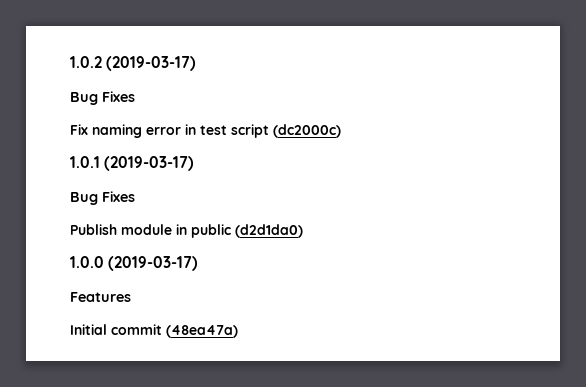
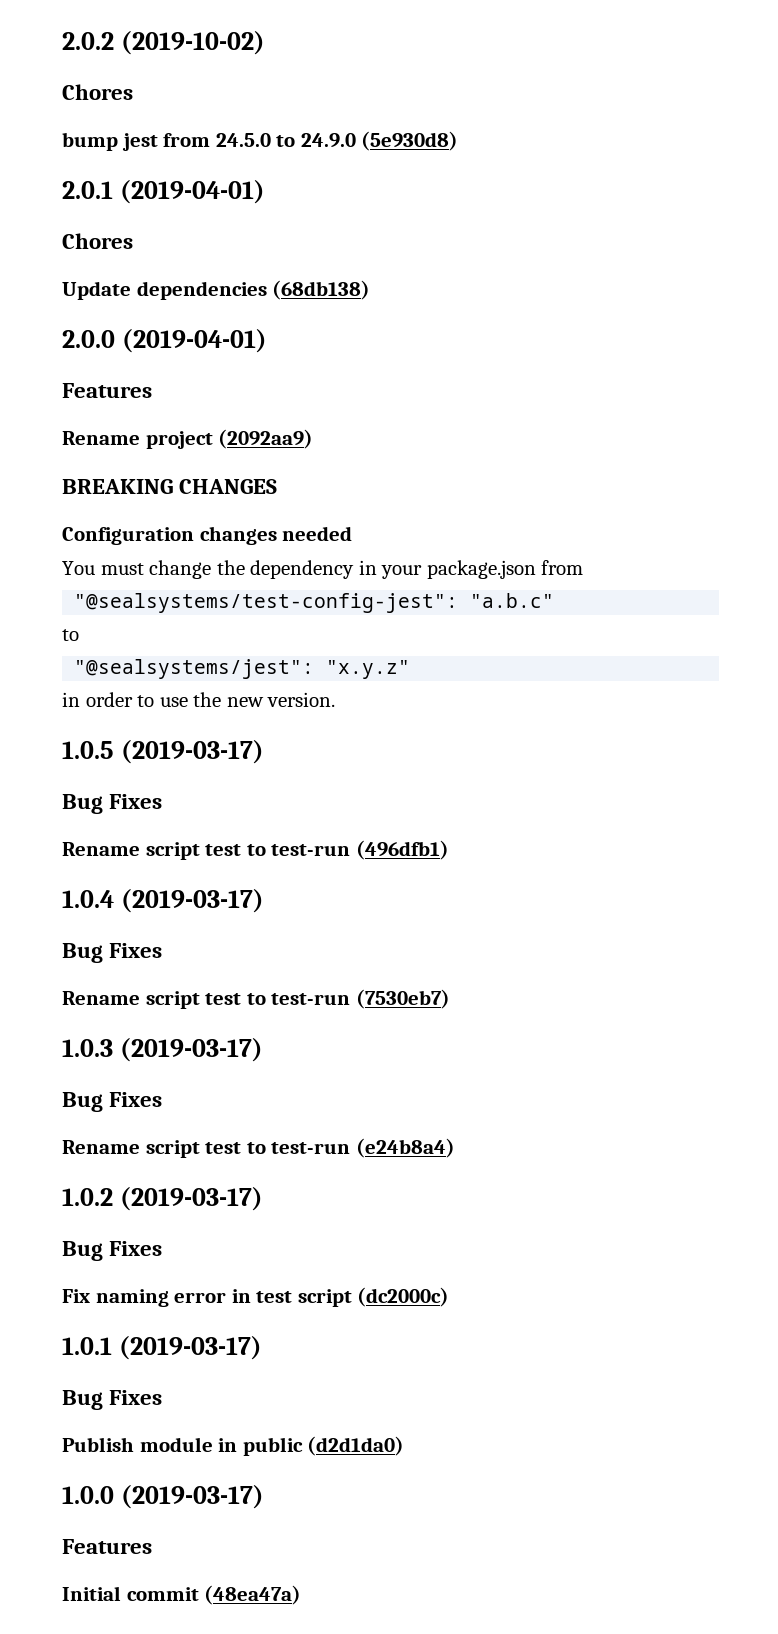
(70, 62) none -> [62,31,265,55] [62,84,133,100] [62,131,459,151] [62,180,265,204] [62,233,133,249] [62,280,371,300] [62,329,267,353] [62,383,152,398] [62,429,314,449] [62,479,278,494] [62,526,353,545] [62,560,584,579] [74,593,555,613] [62,629,79,641] [74,659,411,679] [62,692,336,707] [62,740,264,764] [62,794,163,814] [62,840,449,860] [62,889,264,913] [62,943,163,963] [62,989,450,1009] [62,1038,263,1062] [62,1092,163,1112] [62,1138,455,1158] 2.0.2 (2019-10-02) // Chores // bump jest from 24.5.0 to 24.9.0 (5e930d8) // 2.0.1 (2019-04-01) // Chores // Update dependencies (68db138) // 2.0.0 (2019-04-01) // Features // Rename project (2092aa9) // BREAKING CHANGES // Configuration changes needed // You must change the dependency in your package.json from // "@sealsystems/test-config-jest": "a.b.c" // to // "@sealsystems/jest": "x.y.z" // in order to use the new version. // 1.0.5 (2019-03-17) // Bug Fixes // Rename script test to test-run (496dfb1) // 1.0.4 (2019-03-17) // Bug Fixes // Rename script test to test-run (7530eb7) // 1.0.3 (2019-03-17) // Bug Fixes // Rename script test to test-run (e24b8a4) //

